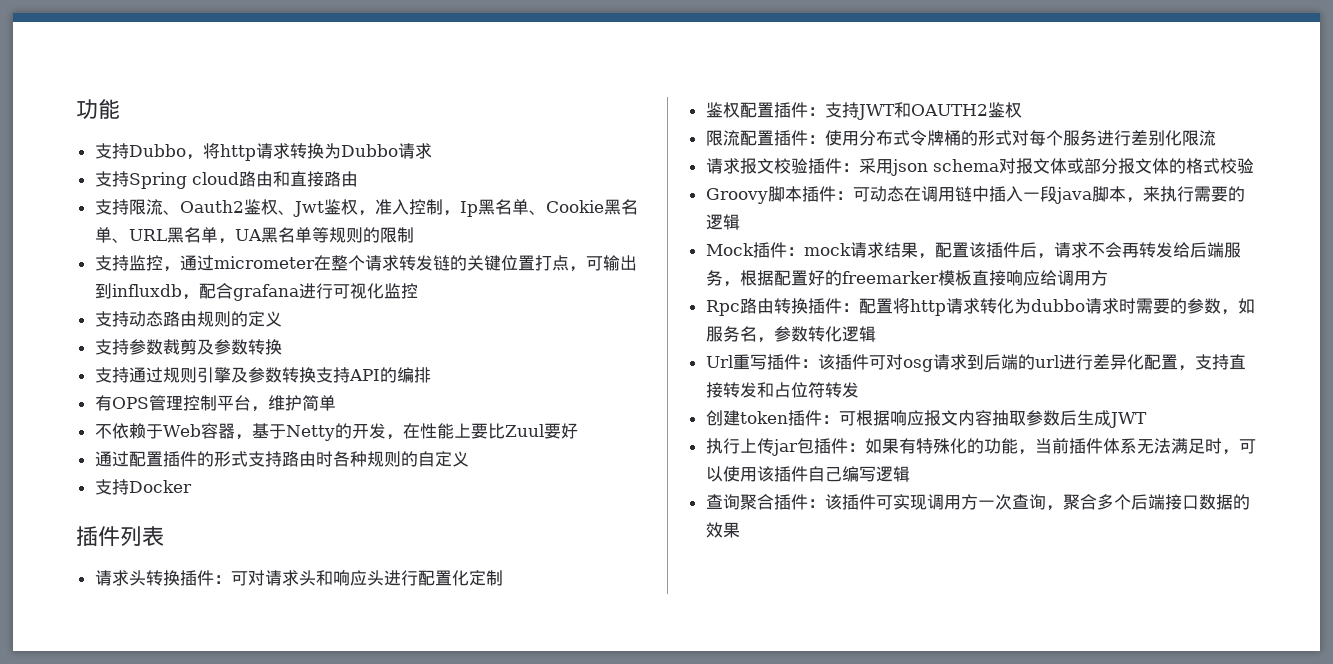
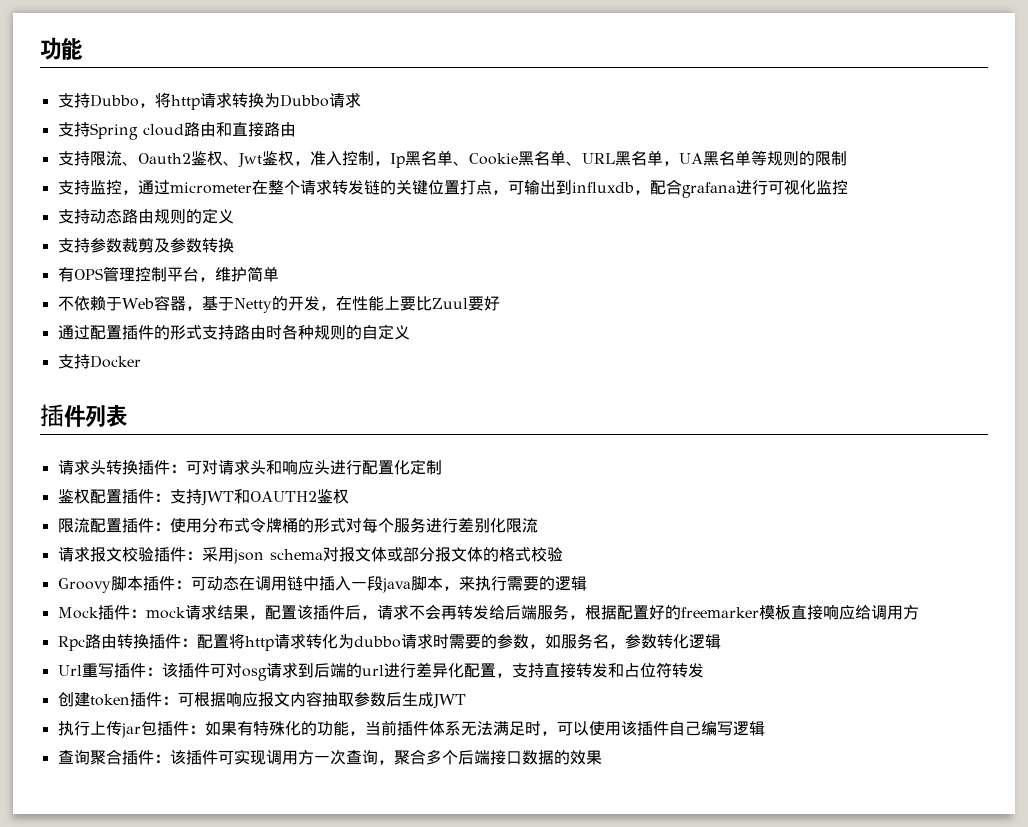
[94,367,431,383] // 支持通过规则引擎及参数转换支持API的编排 -> (234, 245) none

